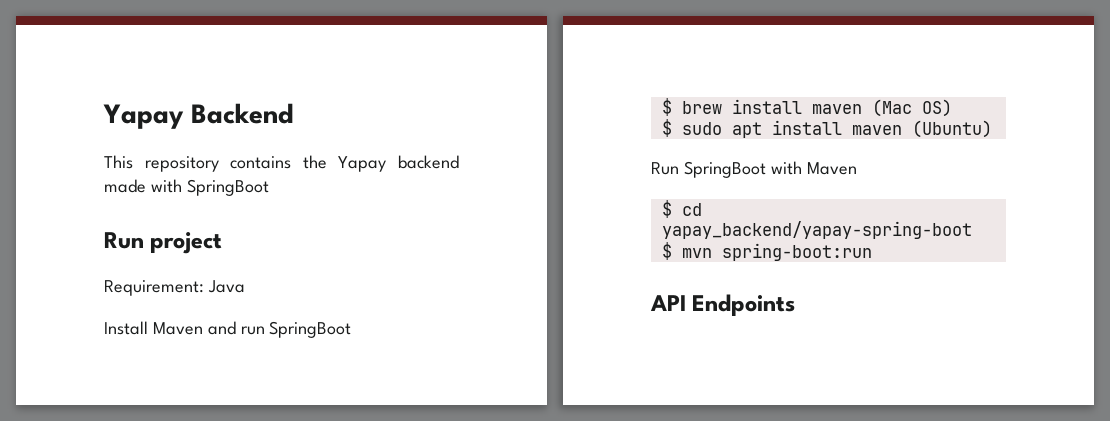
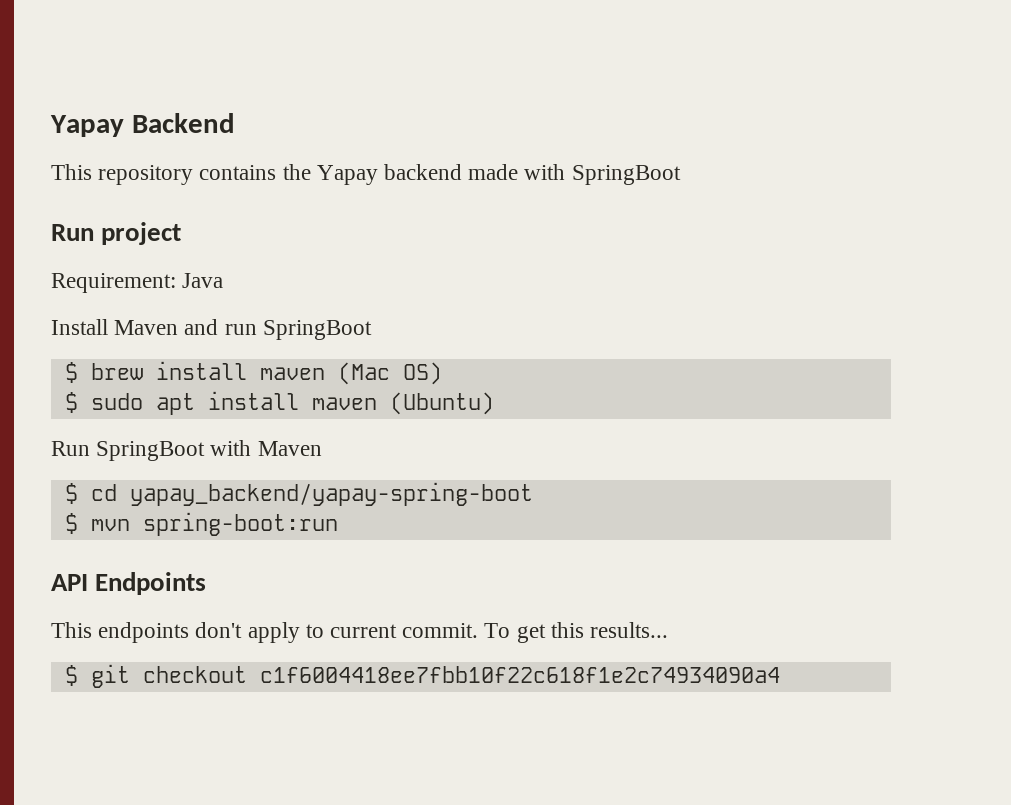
(796, 305) none -> [51,622,669,643] [64,664,780,688] // This endpoints don't apply to current commit. To get this results... // $ git checkout c1f6004418ee7fbb10f22c618f1e2c74934090a4

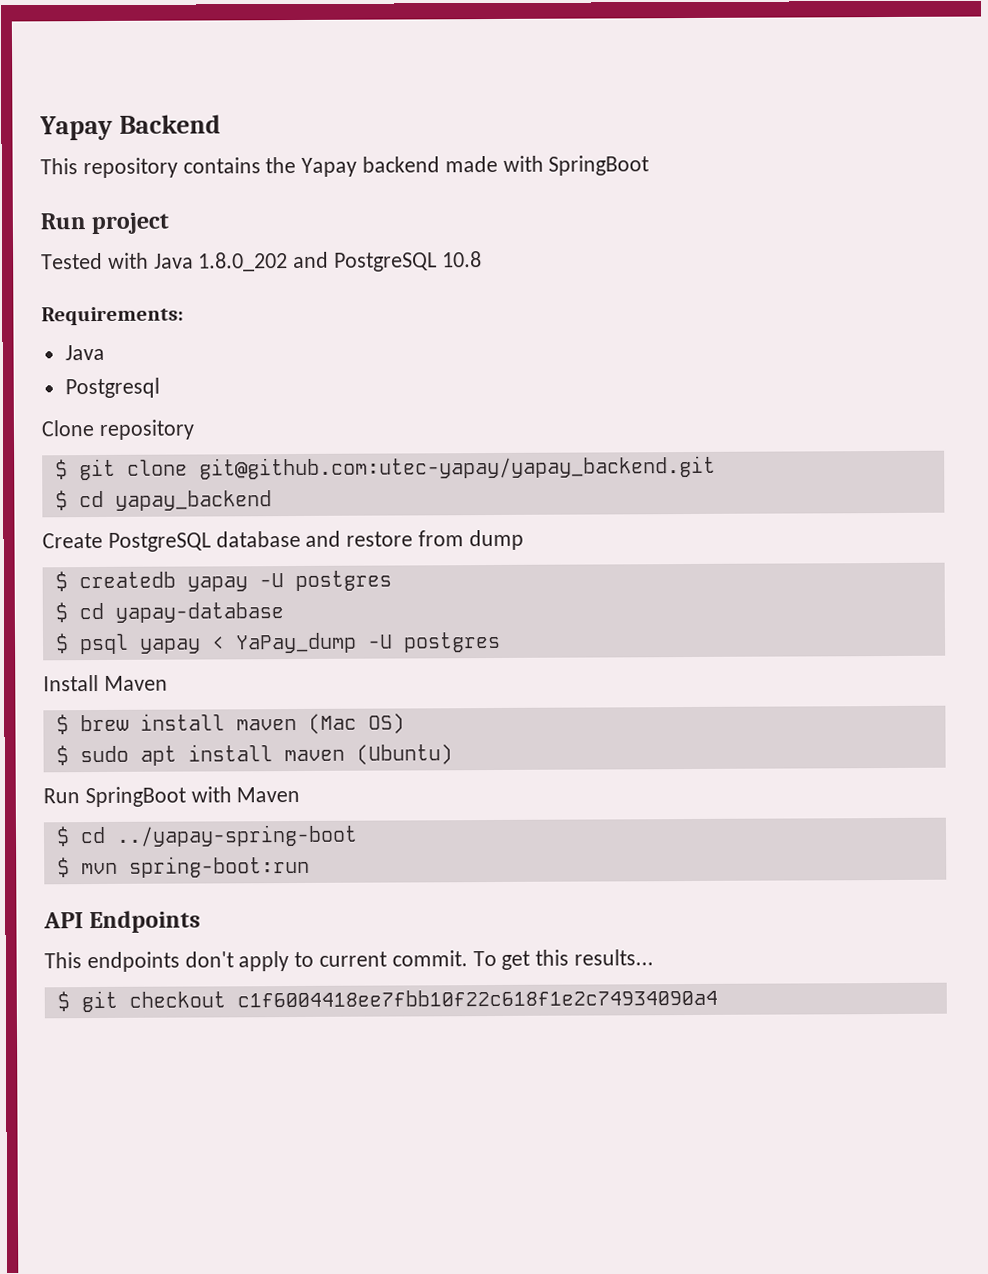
[51,273,224,293] Requirement: Java -> [41,251,482,272] [41,306,184,326] [64,344,105,361] [64,377,160,399] [41,419,194,440] [54,455,716,481] [54,490,272,511] [42,529,524,552] [54,570,392,592] [54,602,284,623] [54,631,501,655] Tested with Java 1.8.0_202 and PostgreSQL 10.8 // Requirements: // Java // Postgresql // Clone repository // $ git clone git@github.com:utec-yapay/yapay_backend.git // $ cd yapay_backend // Create PostgreSQL database and restore from dump // $ createdb yapay -U postgres // $ cd yapay-database // $ psql yapay < YaPay_dump -U postgres
[184,319,372,340] and run SpringBoot -> (168, 683) none
[129,482,533,506] yapay_backend/yapay-spring-boot -> [115,824,358,847] ../yapay-spring-boot

